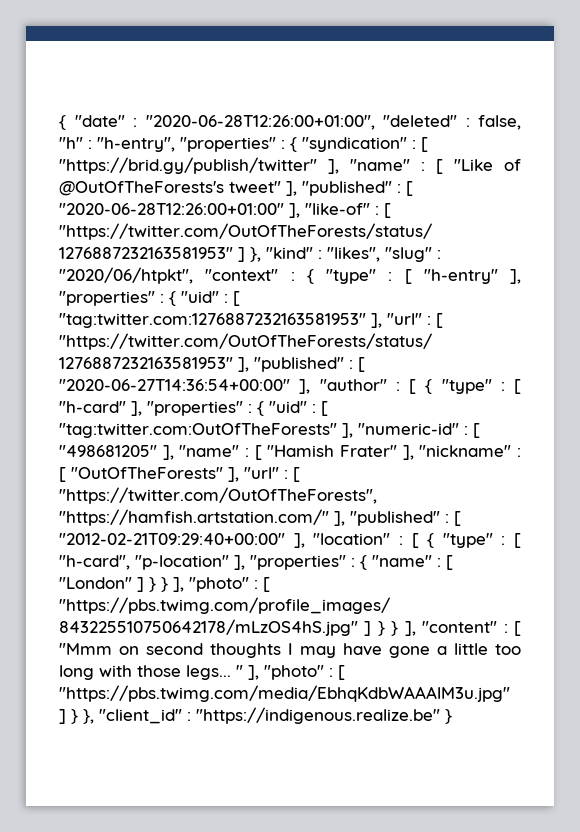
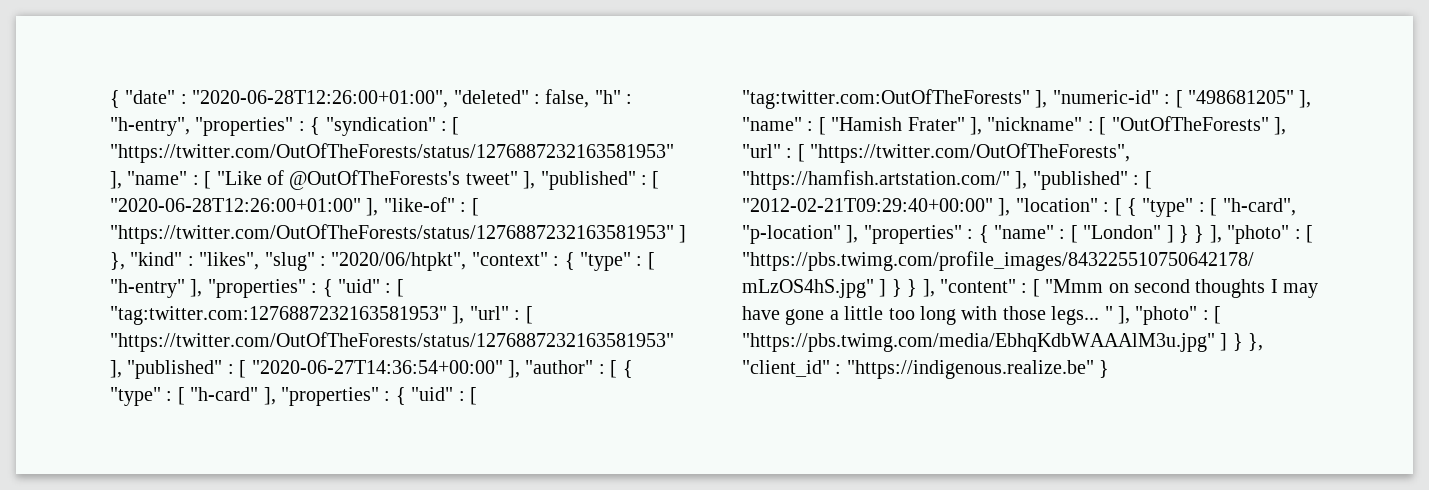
[59,157,317,174] "https://brid.gy/publish/twitter" -> [110,143,674,163] "https://twitter.com/OutOfTheForests/status/1276887232163581953"

